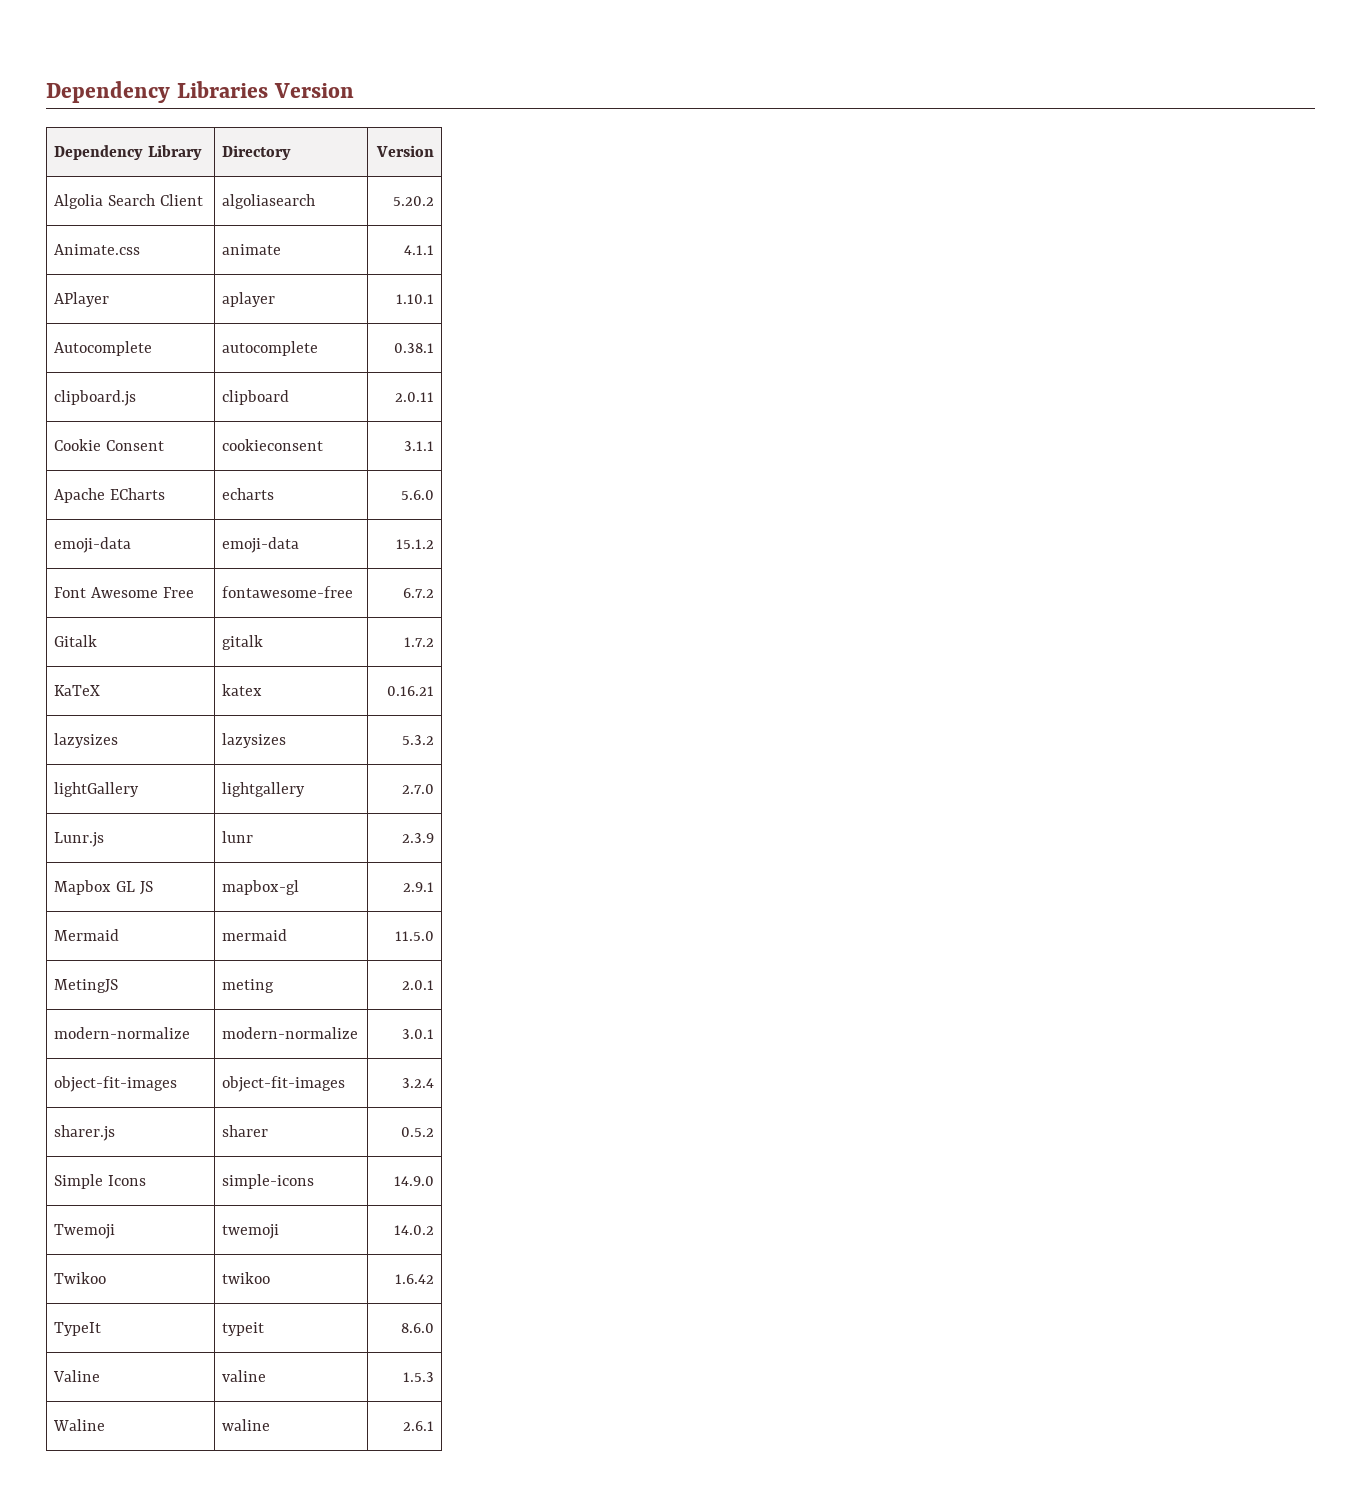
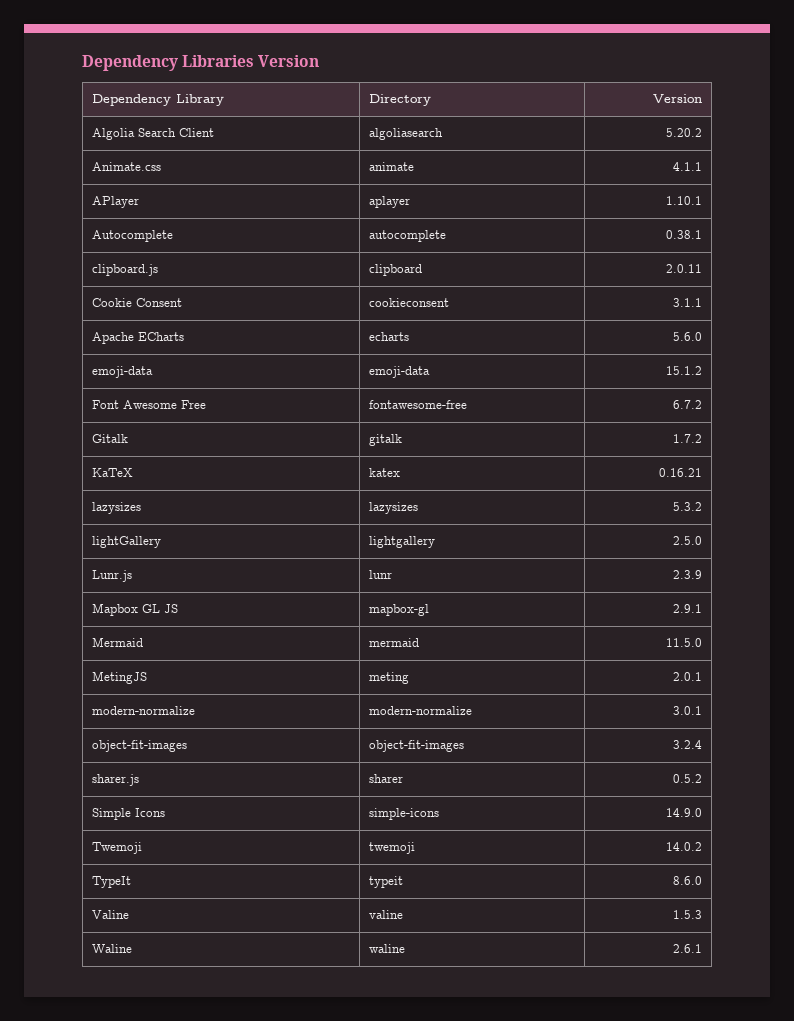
[401,784,434,794] 2.7.0 -> [673,536,703,545] 2.5.0
[54,1272,107,1284] [222,1272,271,1284] [394,1274,434,1284] // Twikoo | twikoo | 1.6.42 -> (703, 846) none

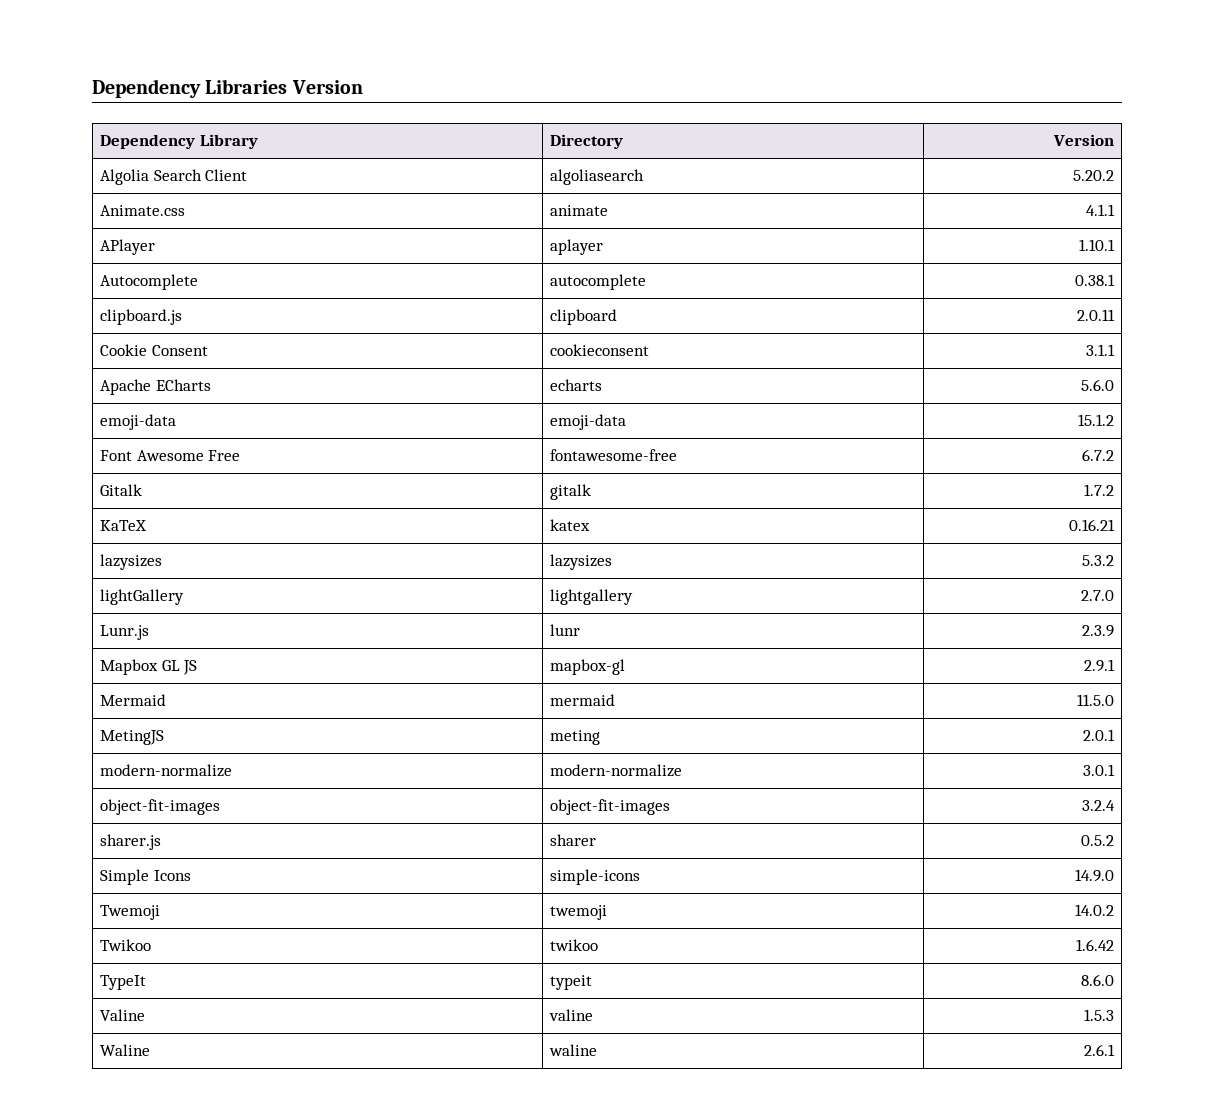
[673,536,703,545] 2.5.0 -> [1081,590,1115,601] 2.7.0
(703, 846) none -> [99,939,151,951] [549,939,598,951] [1076,939,1115,951] // Twikoo | twikoo | 1.6.42

